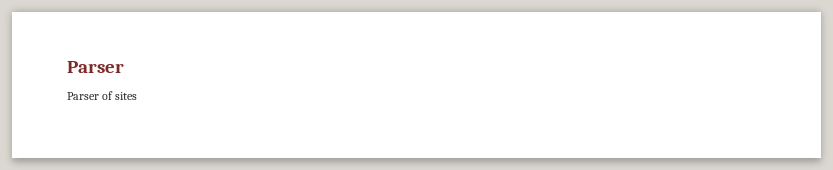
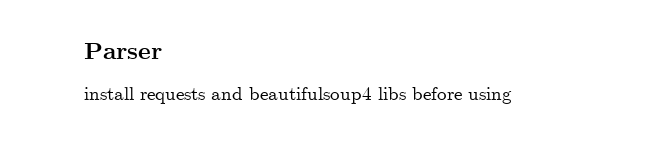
[67,91,138,100] Parser of sites -> [84,87,512,104] install requests and beautifulsoup4 libs before using

